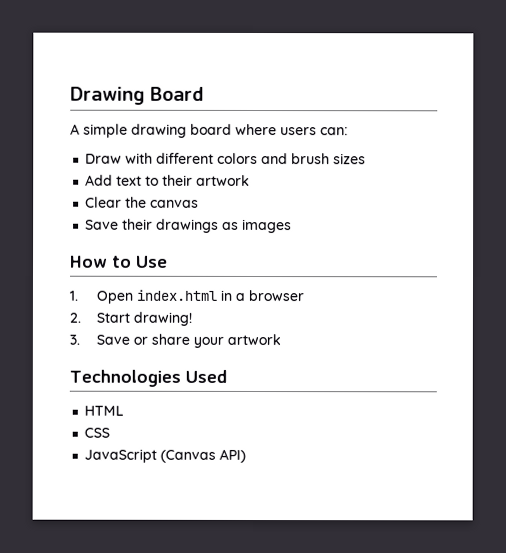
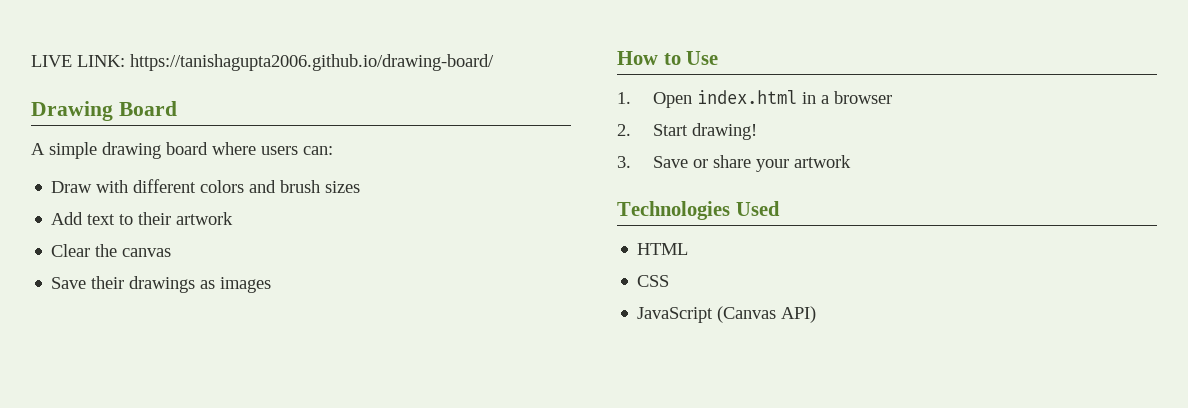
(70, 95) none -> [31,54,494,71] LIVE LINK: https://tanishagupta2006.github.io/drawing-board/ //

